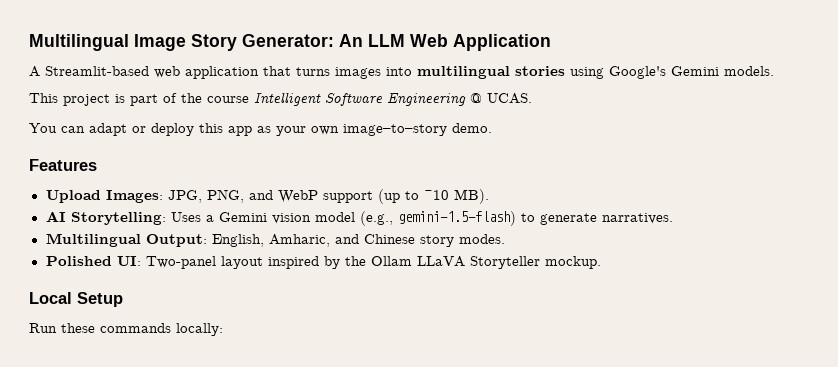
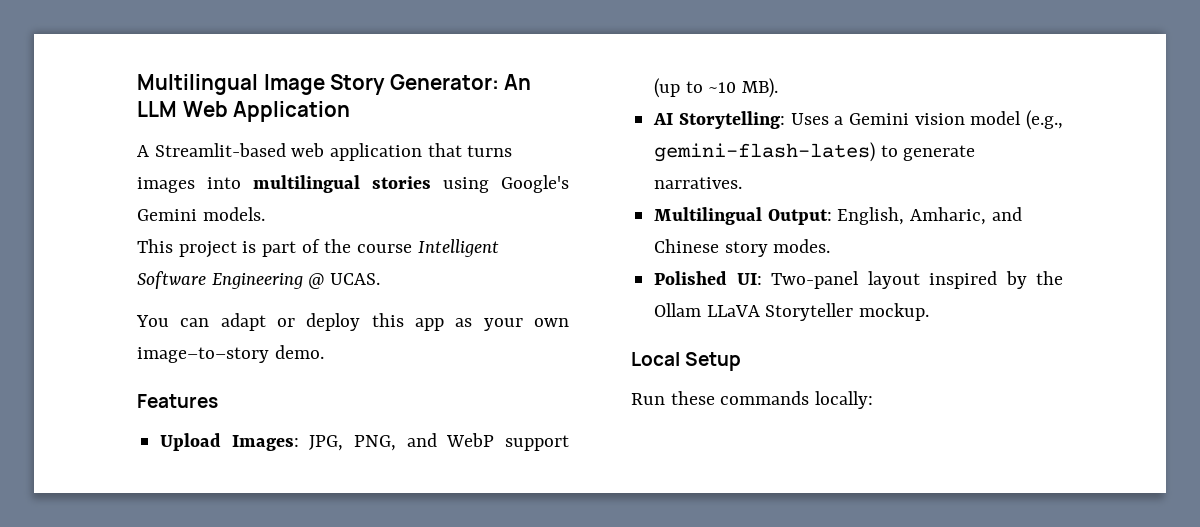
[397,211,516,226] gemini-1.5-flash) -> [654,142,876,162] gemini-flash-lates)

